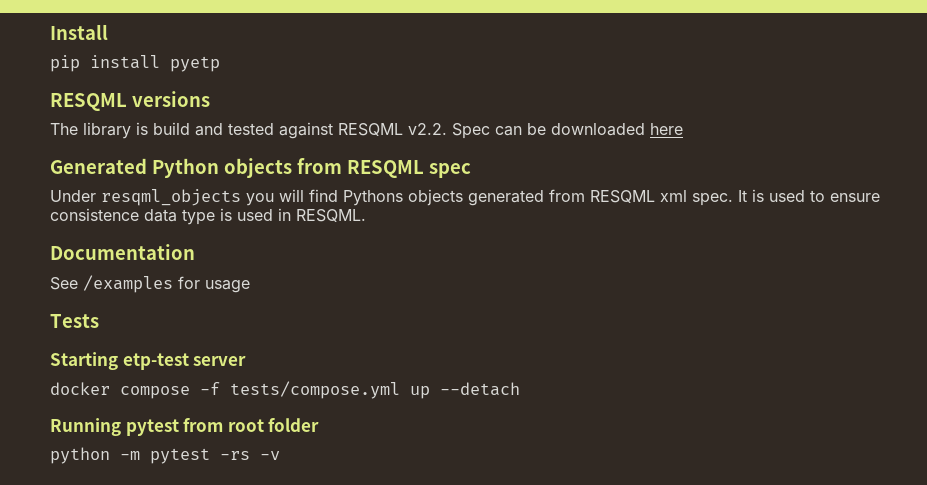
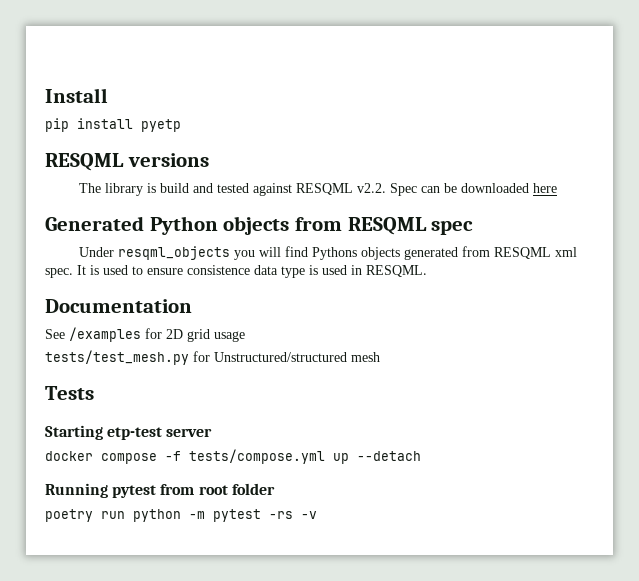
(200, 282) none -> [166,329,210,342] 2D grid
(250, 286) none -> [45,350,380,365] // tests/test_mesh.py for Unstructured/structured mesh
(320, 425) none -> [45,509,125,522] poetry run

